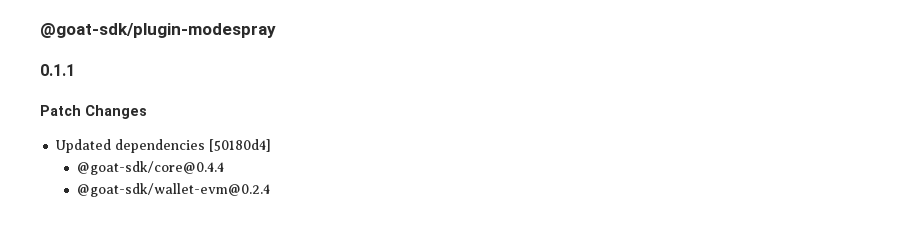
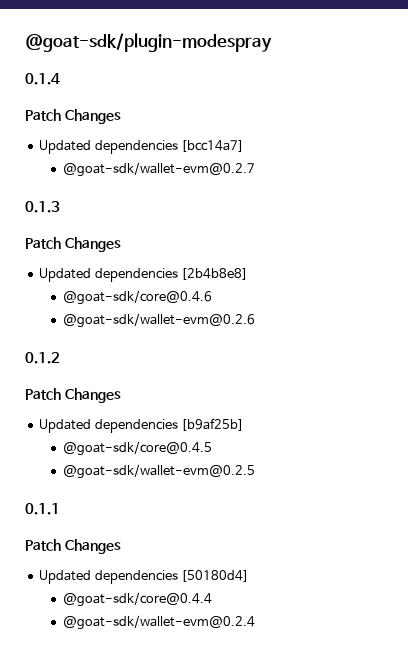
(276, 30) none -> [25,73,60,85] [25,109,121,124] [39,140,245,154] [62,162,255,177] [25,201,60,213] [25,237,121,252] [39,268,249,282] [62,290,212,305] [62,313,255,328] [25,352,60,364] [25,388,121,403] [39,418,245,433] [62,441,212,456] [62,464,255,479] // 0.1.4 // Patch Changes // Updated dependencies [bcc14a7] // @goat-sdk/wallet-evm@0.2.7 // 0.1.3 // Patch Changes // Updated dependencies [2b4b8e8] // @goat-sdk/core@0.4.6 // @goat-sdk/wallet-evm@0.2.6 // 0.1.2 // Patch Changes // Updated dependencies [b9af25b] // @goat-sdk/core@0.4.5 // @goat-sdk/wallet-evm@0.2.5

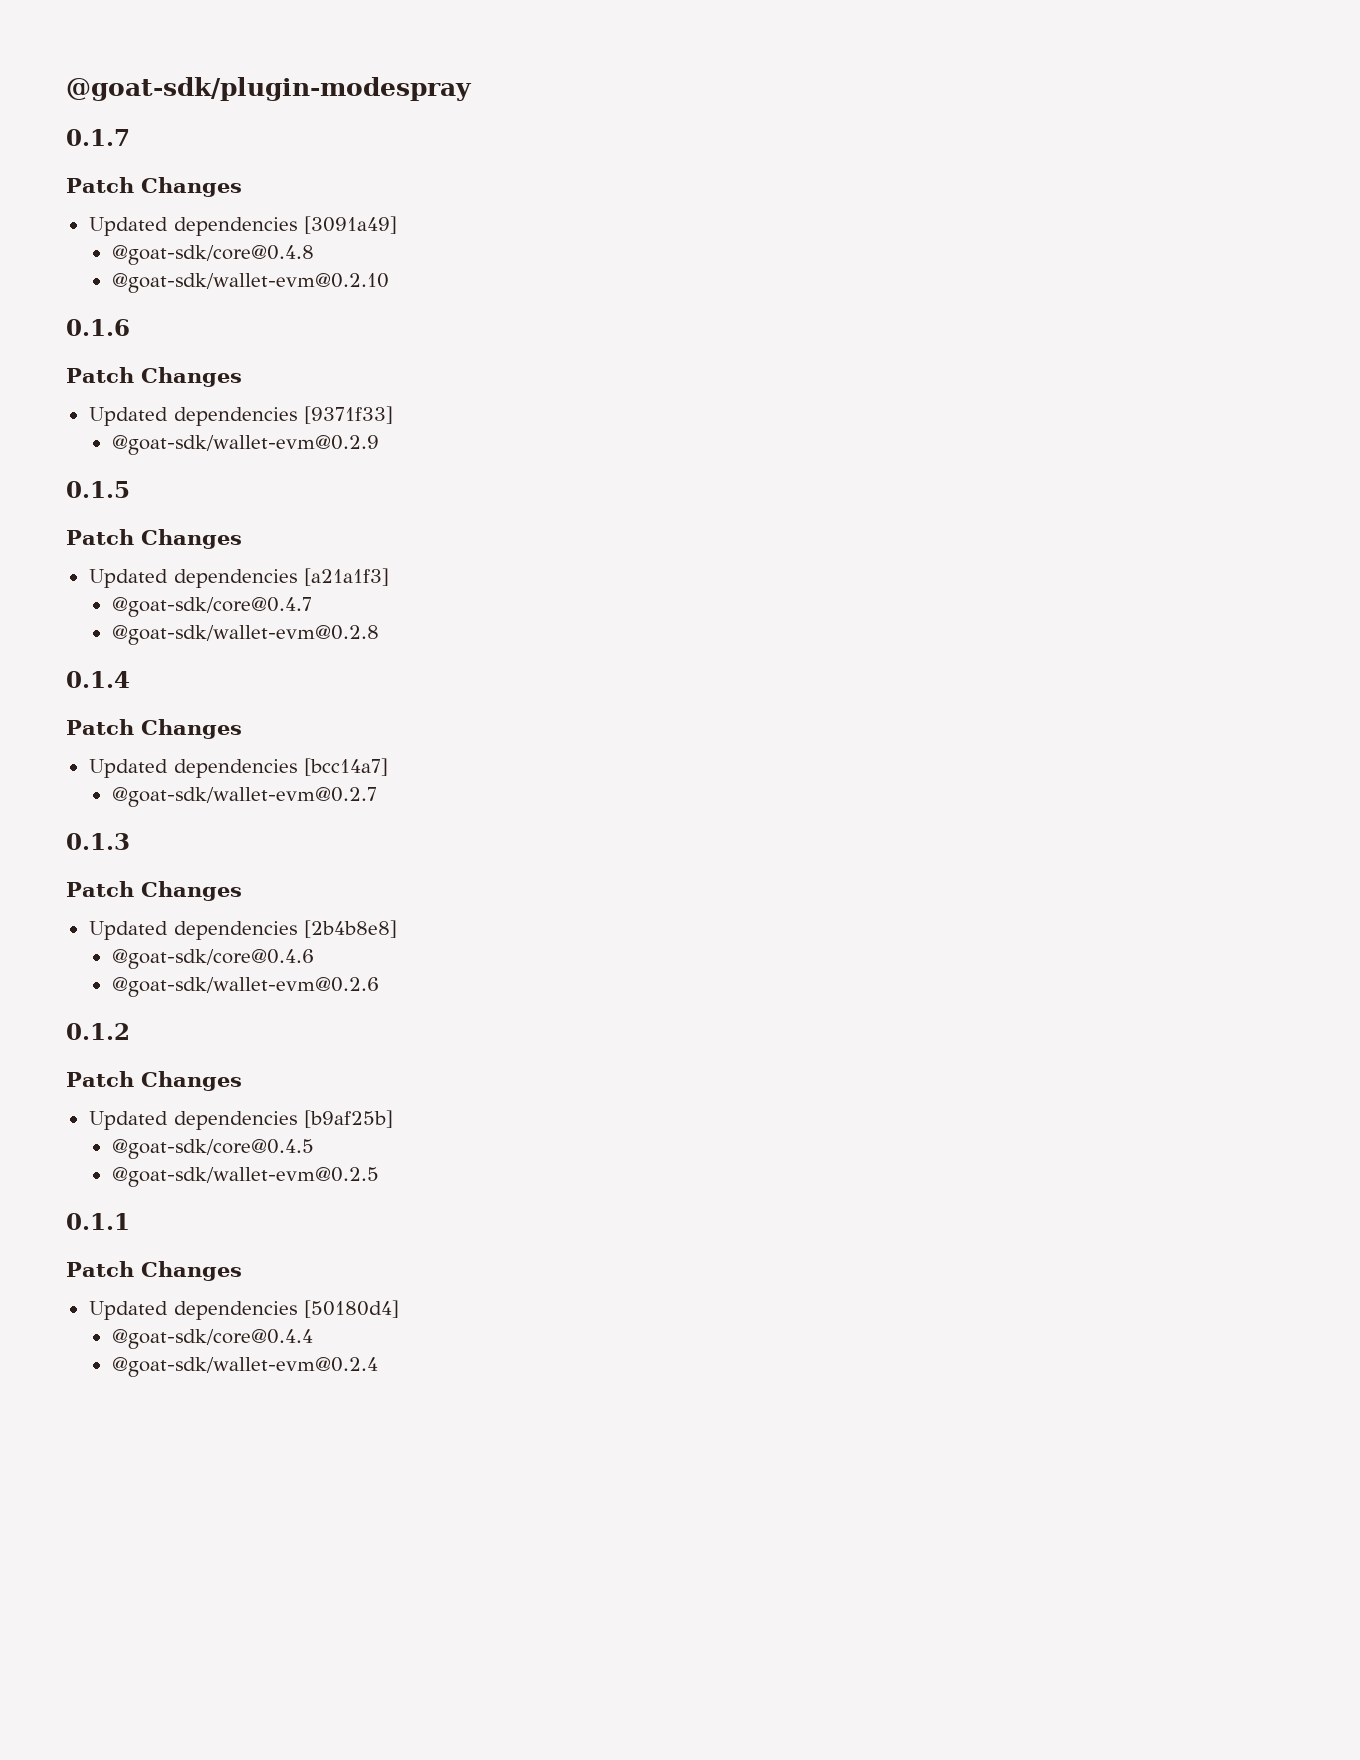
(272, 42) none -> [66,129,130,146] [66,177,242,197] [88,216,397,236] [111,245,314,265] [111,273,389,293] [66,319,130,336] [66,367,242,387] [88,406,393,426] [111,435,379,455] [66,481,130,498] [66,529,242,549] [88,568,389,588] [111,597,312,617] [111,625,379,645] // 0.1.7 // Patch Changes // Updated dependencies [3091a49] // @goat-sdk/core@0.4.8 // @goat-sdk/wallet-evm@0.2.10 // 0.1.6 // Patch Changes // Updated dependencies [9371f33] // @goat-sdk/wallet-evm@0.2.9 // 0.1.5 // Patch Changes // Updated dependencies [a21a1f3] // @goat-sdk/core@0.4.7 // @goat-sdk/wallet-evm@0.2.8

